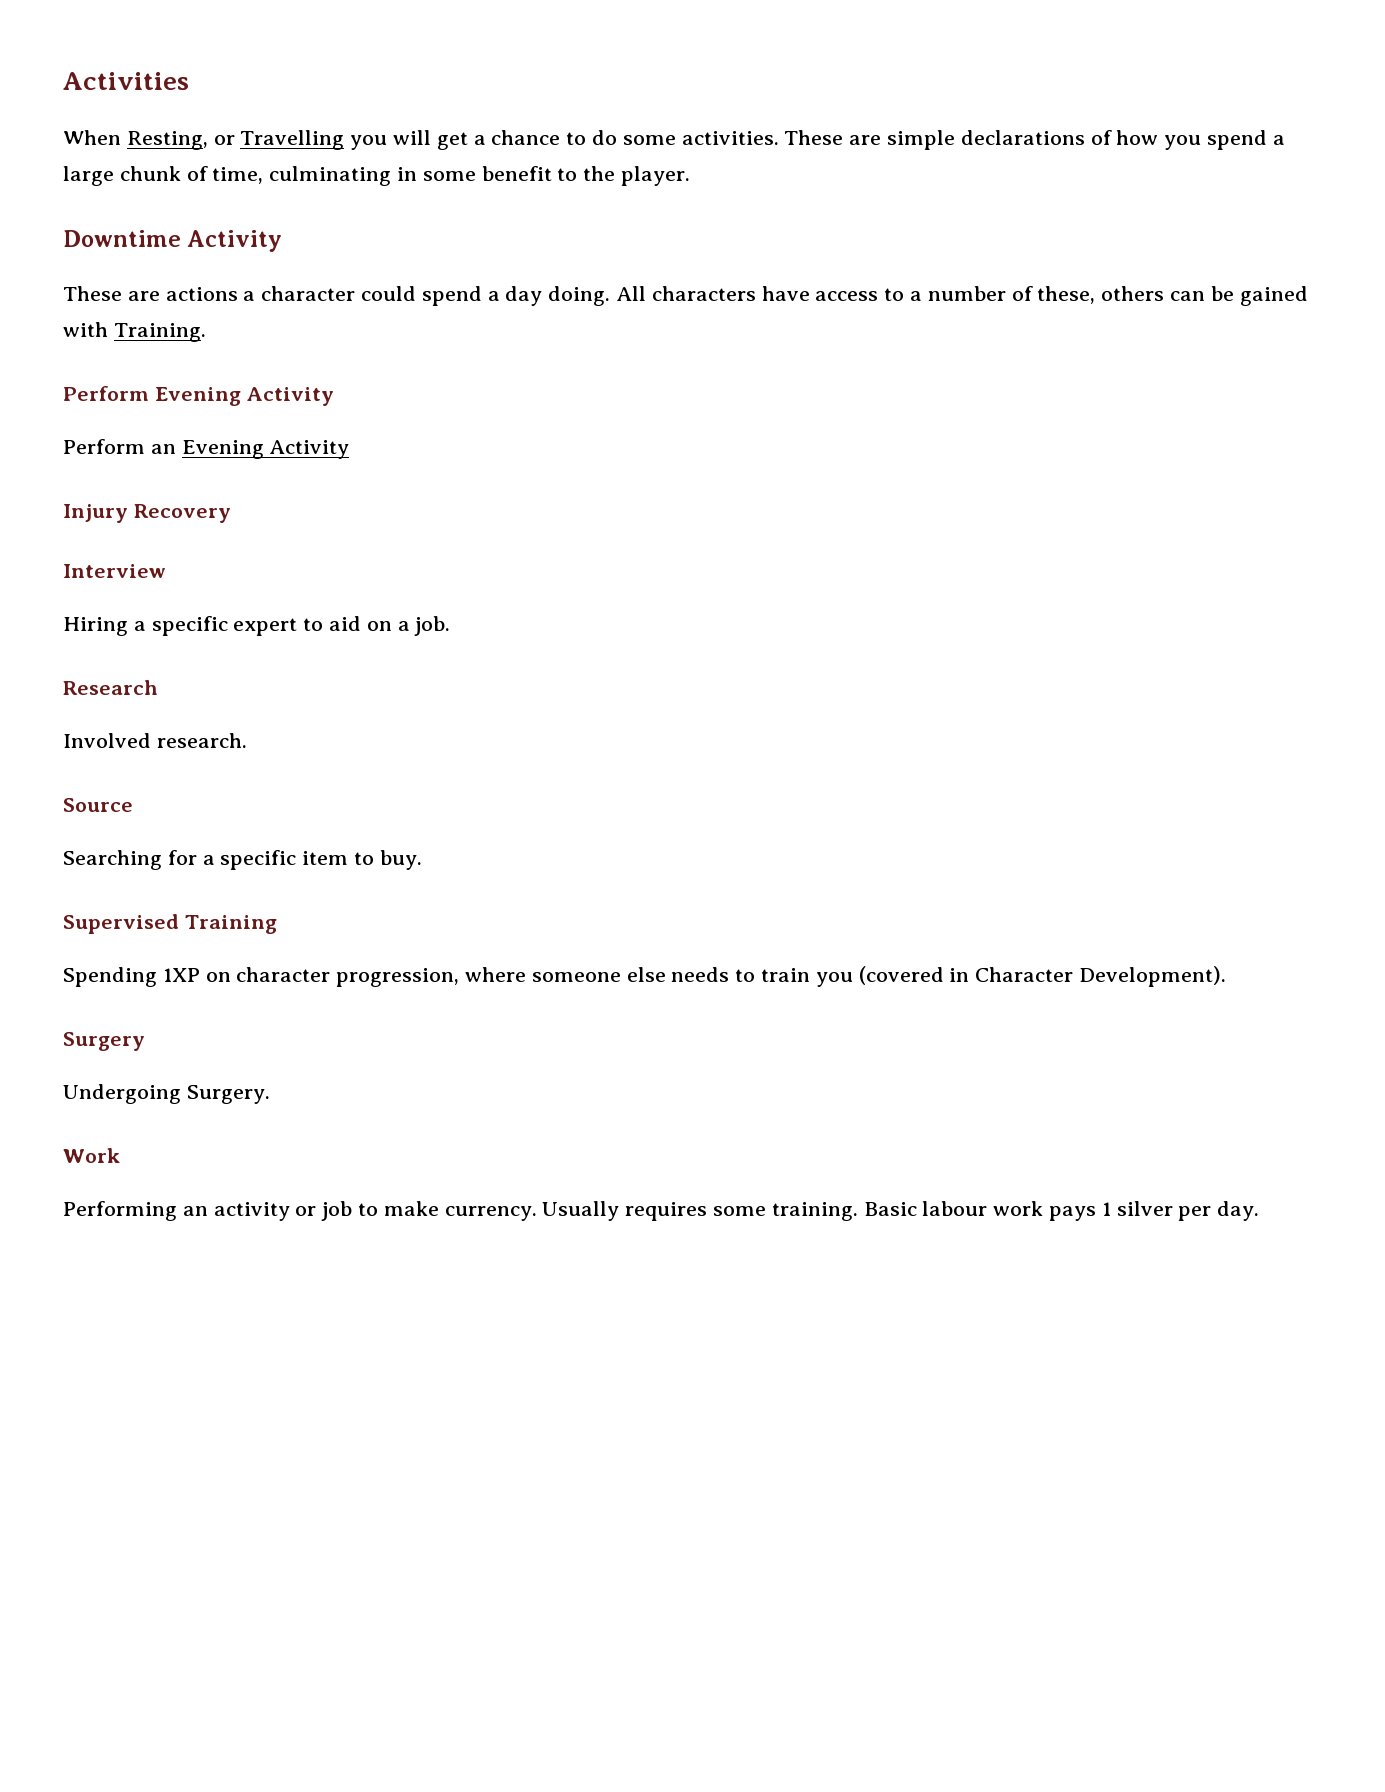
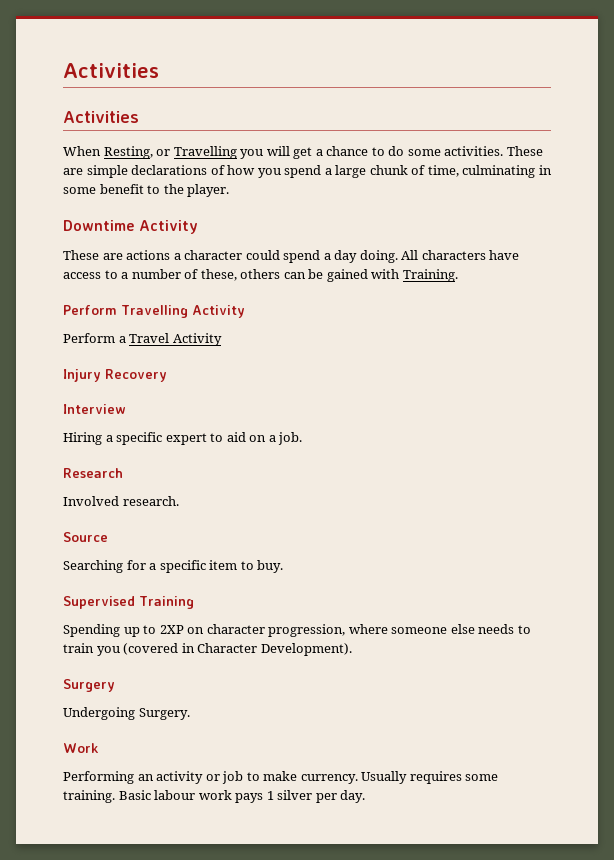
[63,72,189,90] Activities -> [63,63,159,78] [63,111,139,123] Activities // Activities
[154,387,241,406] Evening -> [121,305,188,318] Travelling
[150,440,264,459] an Evening -> [118,333,170,343] a Travel
[162,968,200,982] 1XP -> [123,625,184,637] up to 2XP

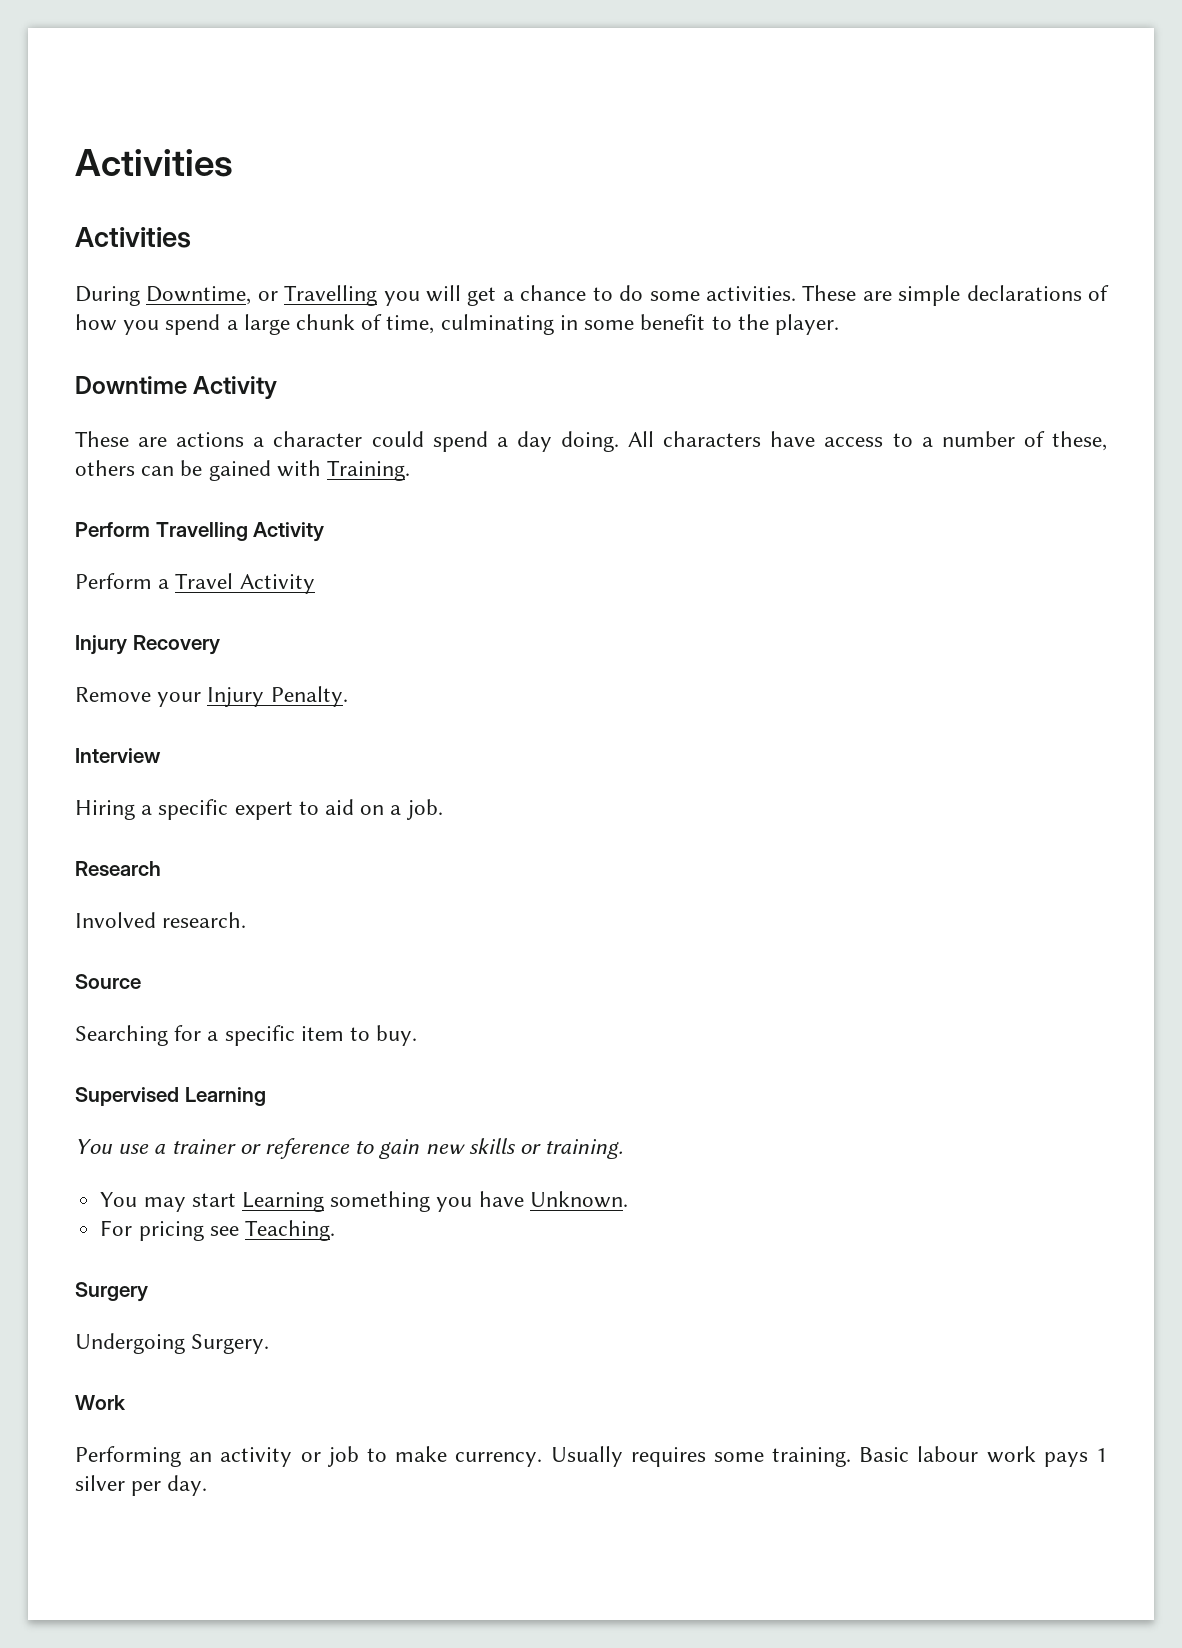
[63,146,153,159] When Resting, -> [75,286,252,306] During Downtime,
(167, 375) none -> [75,686,348,707] // Remove your Injury Penalty.
[139,596,194,609] [63,624,531,637] [63,643,352,656] Training // Spending up to 2XP on character progression, where someone else needs to train you (covered in Character Development). -> [184,1087,266,1106] [75,1138,624,1159] [100,1191,628,1212] [100,1220,335,1241] Learning // You use a trainer or reference to gain new skills or training. // You may start Learning something you have Unknown. // For pricing see Teaching.

